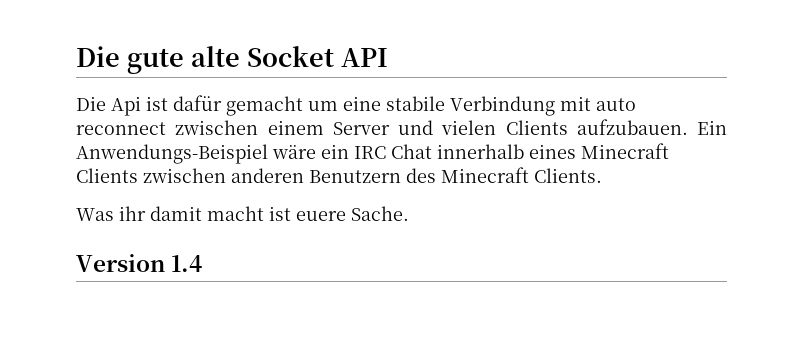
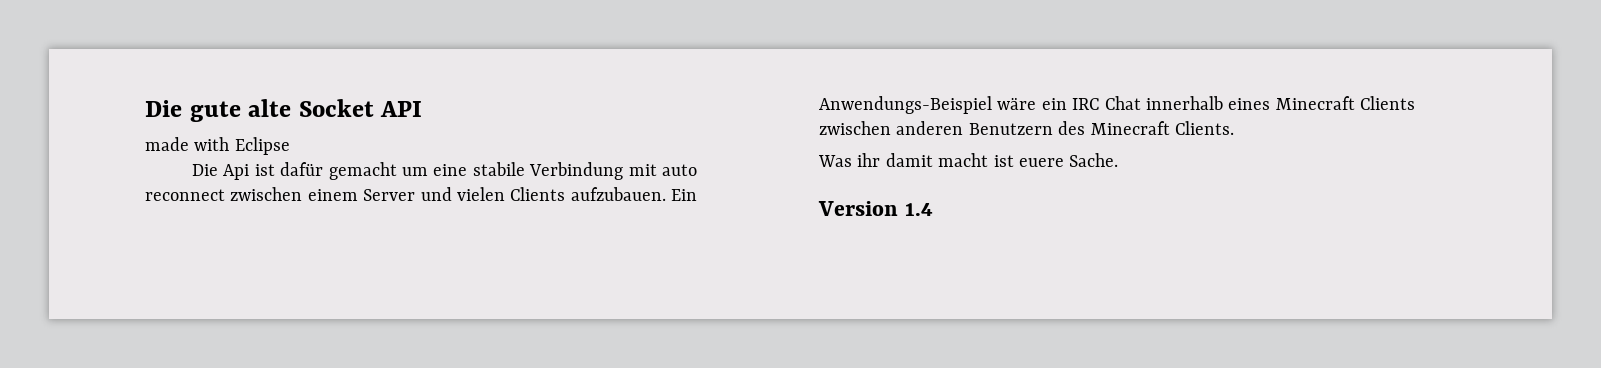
(388, 57) none -> [145,137,290,155] // made with Eclipse

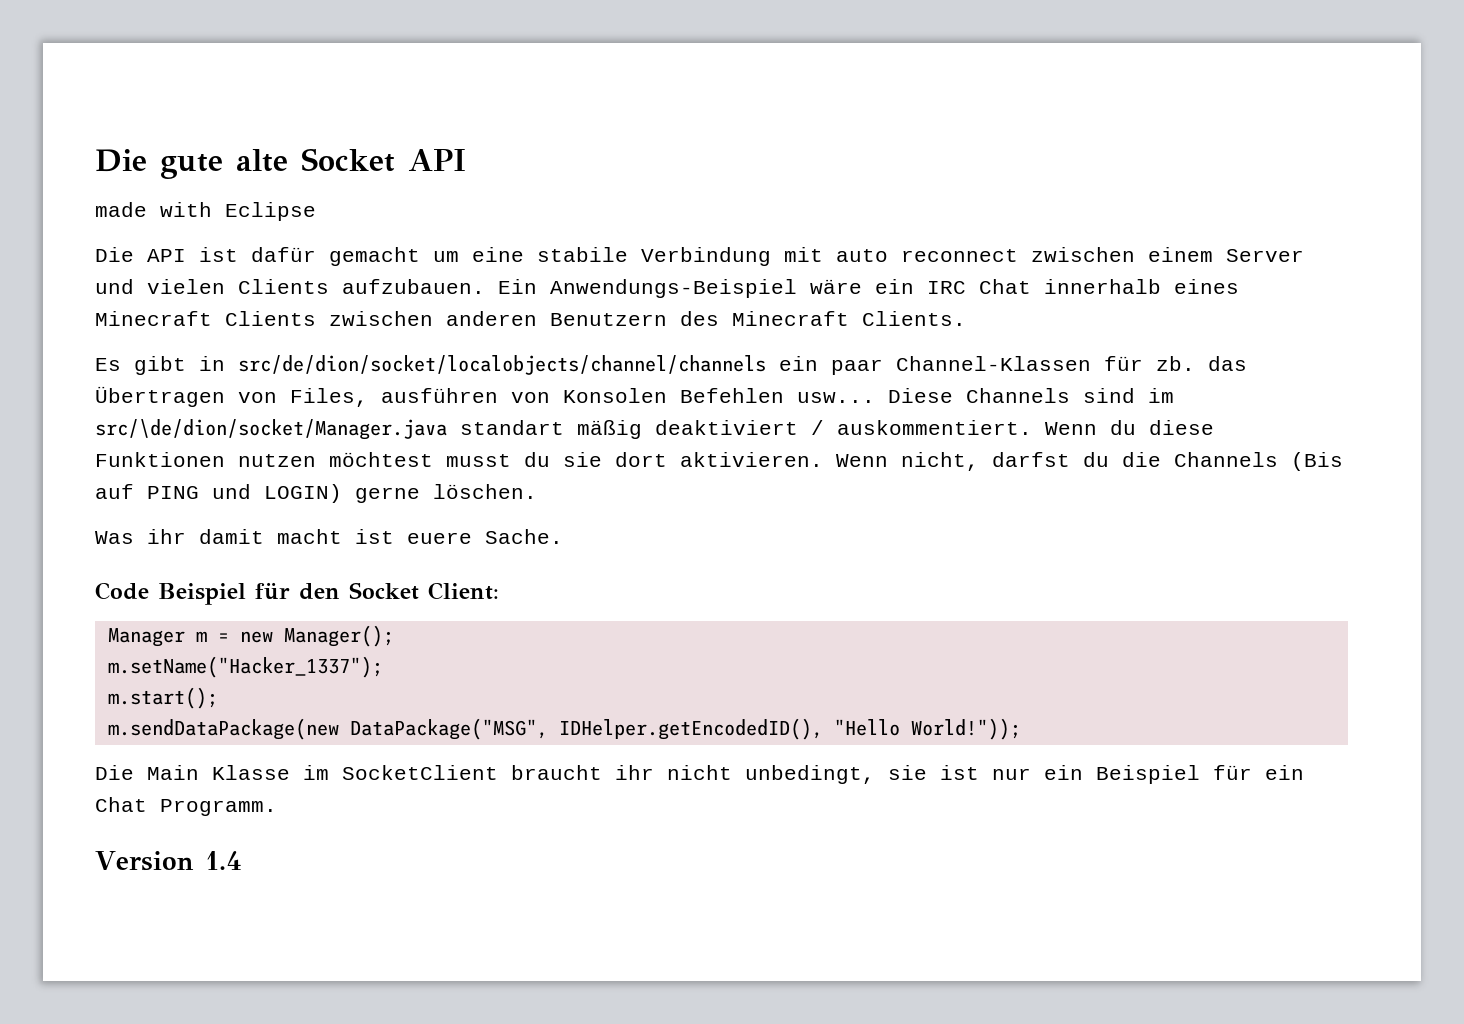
[223,164,250,180] Api -> [147,249,186,262] API
(1234, 128) none -> [95,355,1247,375] [95,386,1174,407] [95,419,1214,440] [95,452,1343,471] [95,484,537,503] // Es gibt in src/de/dion/socket/localobjects/channel/channels ein paar Channel-Klassen für zb. das Übertragen von Files, ausführen von Konsolen Befehlen usw... Diese Channels sind im src/\de/dion/socket/Manager.java standart mäßig deaktiviert / auskommentiert. Wenn du diese Funktionen nutzen möchtest musst du sie dort aktivieren. Wenn nicht, darfst du die Channels (Bis auf PING und LOGIN) gerne löschen.
(1119, 160) none -> [95,582,499,605] [107,625,394,647] [107,656,383,678] [107,687,218,709] [107,718,1021,740] [95,765,1304,784] [95,797,277,816] // Code Beispiel für den Socket Client: // Manager m = new Manager(); // m.setName("Hacker_1337"); // m.start(); // m.sendDataPackage(new DataPackage("MSG", IDHelper.getEncodedID(), "Hello World!")); // Die Main Klasse im SocketClient braucht ihr nicht unbedingt, sie ist nur ein Beispiel für ein Chat Programm.

